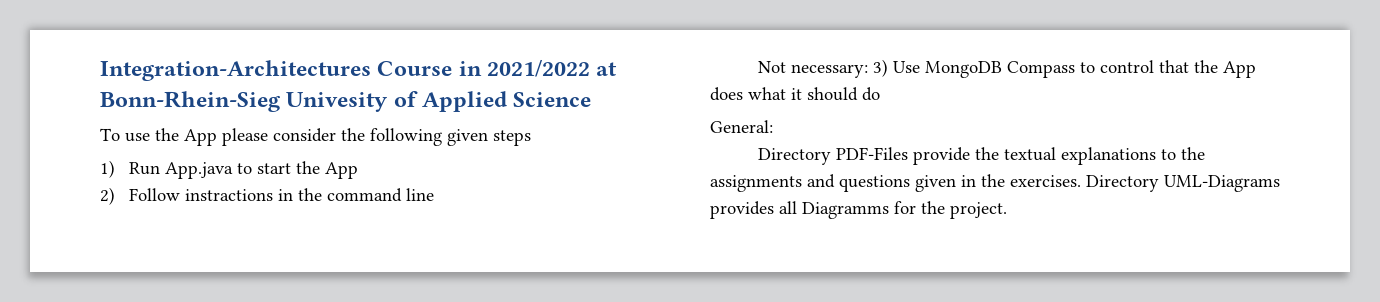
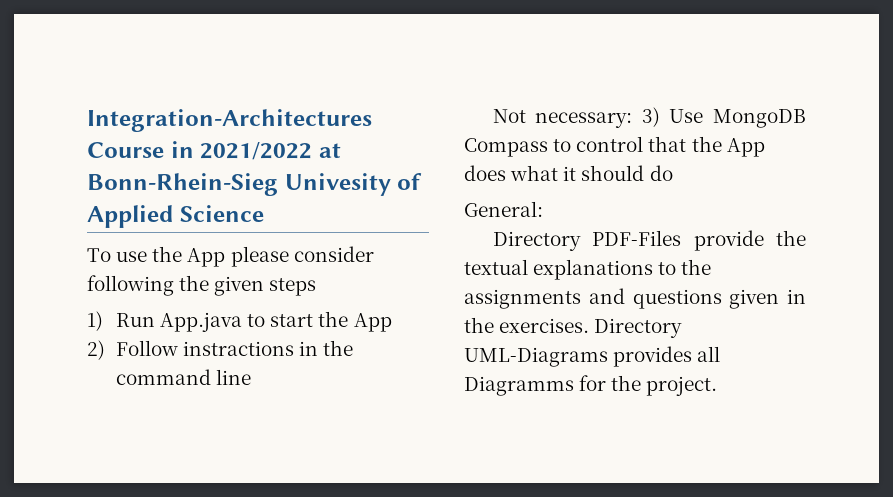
[341,128,442,146] the following -> [87,275,210,296] following the

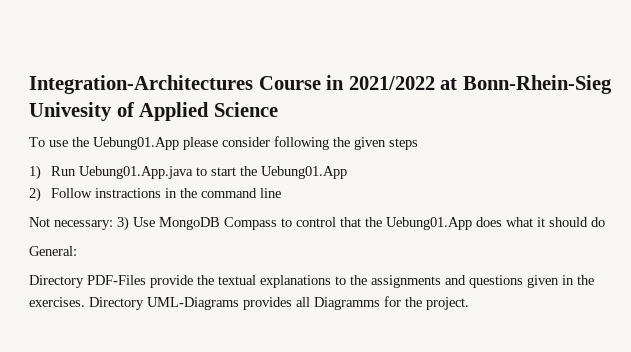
[187,248,226,267] App -> [93,137,179,150] Uebung01.App
[160,312,243,332] App.java -> [78,166,193,179] Uebung01.App.java
[353,313,392,332] App -> [260,166,347,179] Uebung01.App
[726,138,765,157] App -> [386,217,472,230] Uebung01.App

